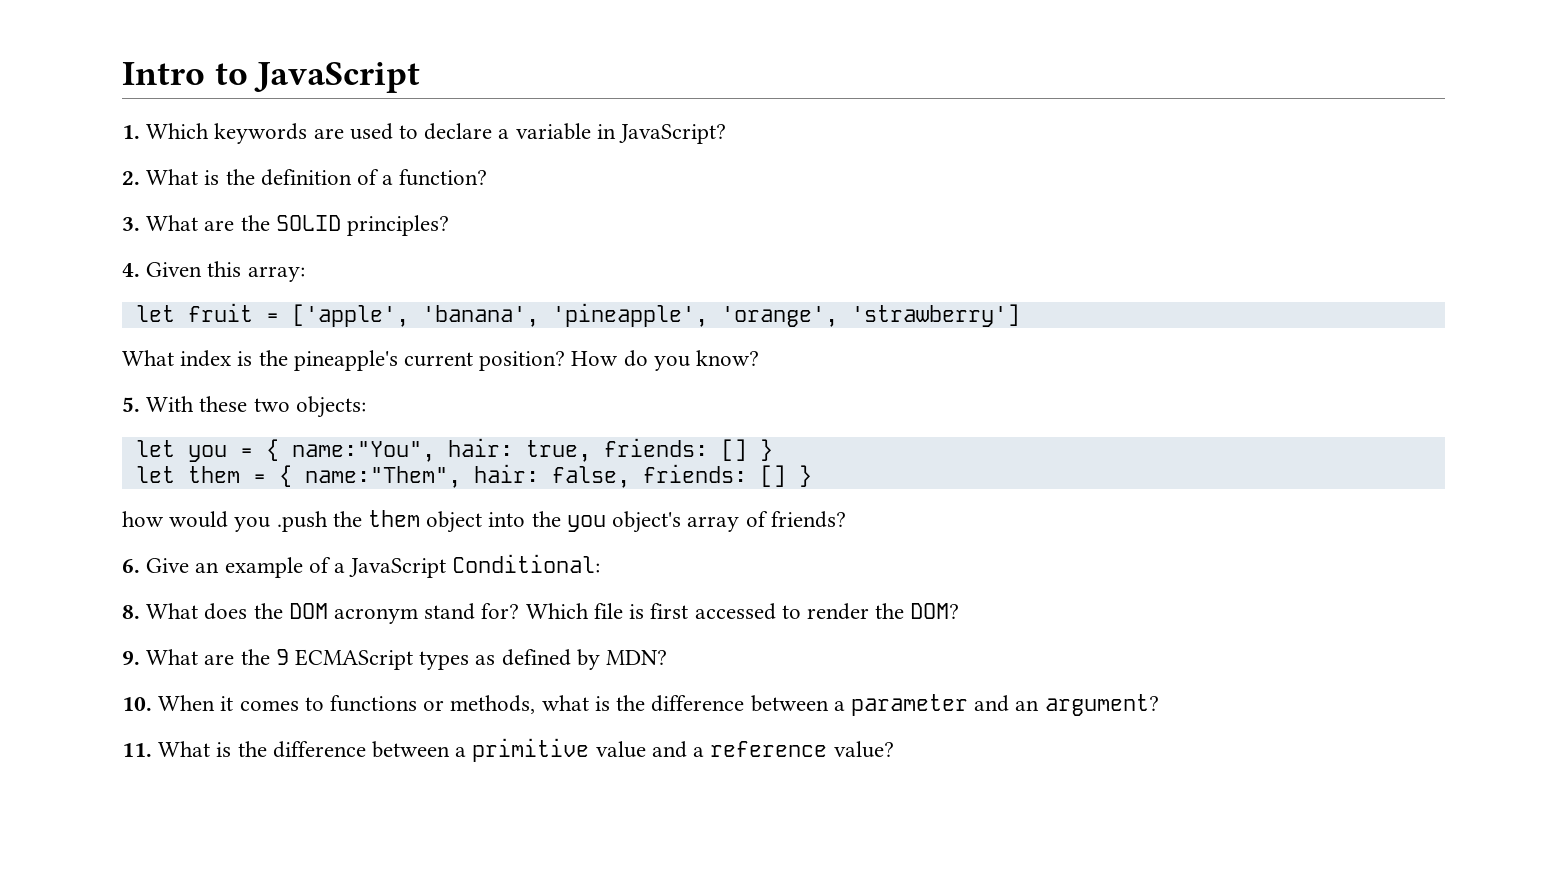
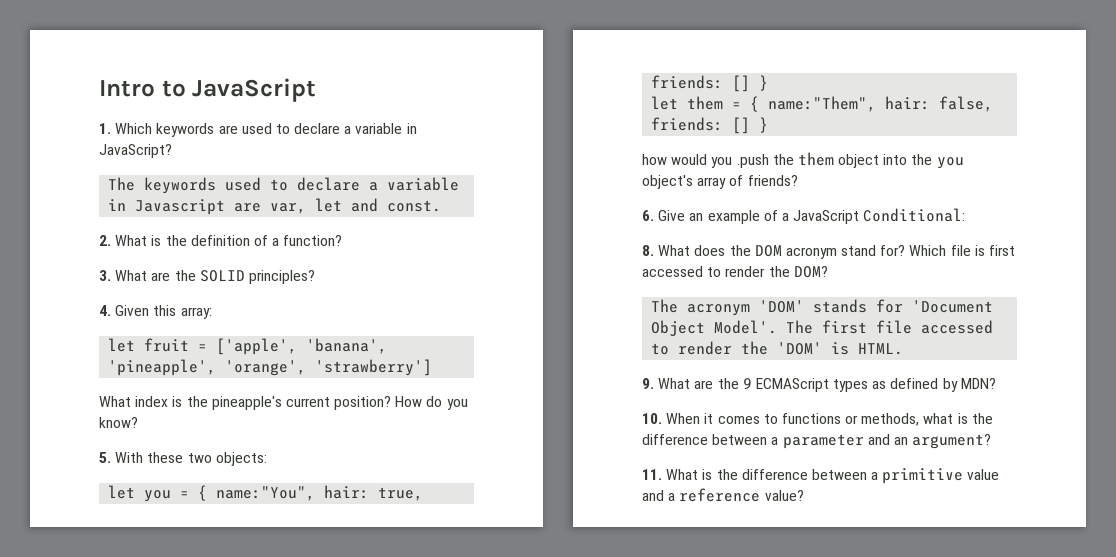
(727, 134) none -> [108,177,460,194] [108,198,442,215] // The keywords used to declare a variable in Javascript are var, let and const.
(960, 611) none -> [651,299,994,316] [651,320,994,336] [651,341,904,355] // The acronym 'DOM' stands for 'Document Object Model'. The first file accessed to render the 'DOM' is HTML.

